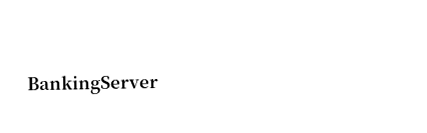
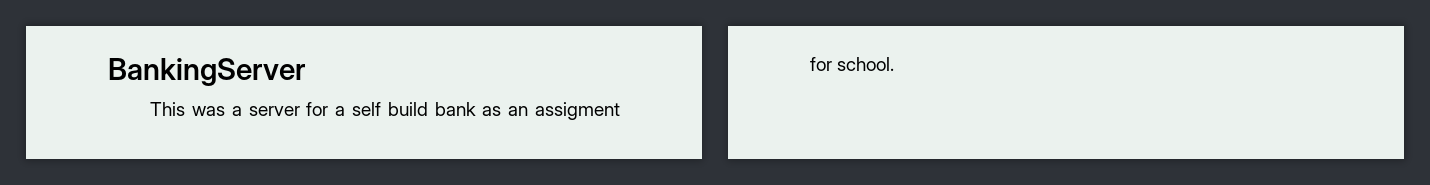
(159, 84) none -> [150,102,620,120] [810,57,895,71] // This was a server for a self build bank as an assigment for school.

